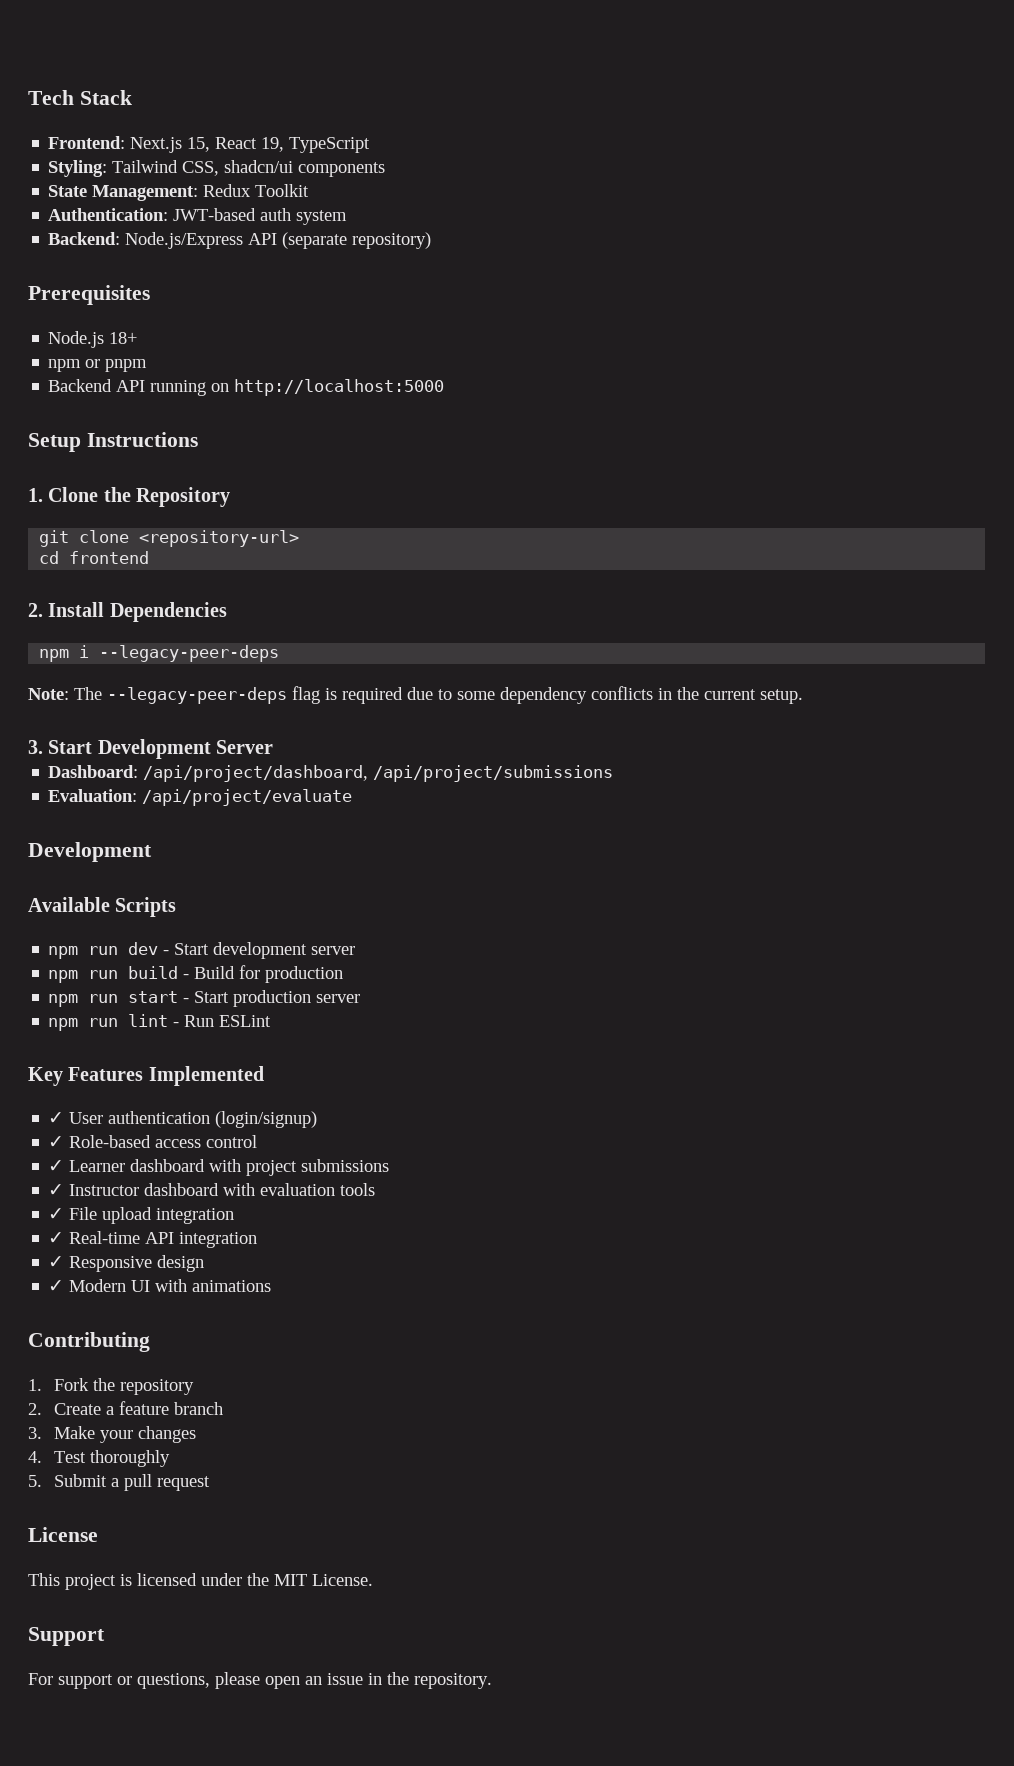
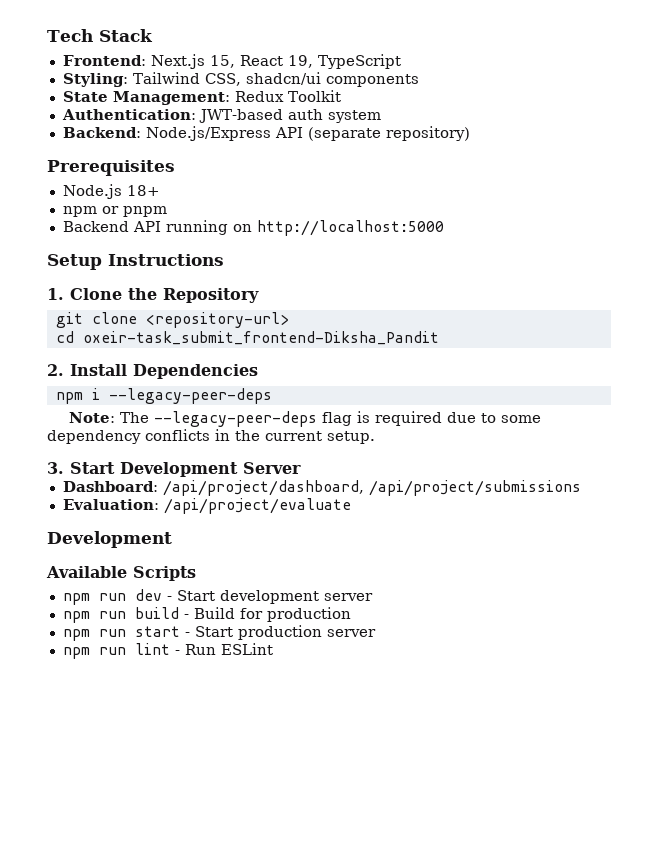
[69,551,150,564] frontend -> [82,331,439,345] oxeir-task_submit_frontend-Diksha_Pandit
[28,1066,264,1086] [48,1111,318,1128] [48,1135,258,1148] [48,1159,390,1176] [48,1183,376,1196] [48,1207,235,1224] [48,1231,258,1248] [48,1255,205,1272] [48,1279,272,1292] [28,1332,150,1352] [28,1378,195,1395] [28,1401,224,1415] [28,1426,197,1443] [28,1450,171,1467] [28,1474,211,1491] [28,1527,98,1542] [28,1573,373,1590] [28,1627,105,1646] [28,1672,492,1689] // Key Features Implemented // ✓ User authentication (login/signup) // ✓ Role-based access control // ✓ Learner dashboard with project submissions // ✓ Instructor dashboard with evaluation tools // ✓ File upload integration // ✓ Real-time API integration // ✓ Responsive design // ✓ Modern UI with animations // Contributing // 1. Fork the repository // 2. Create a feature branch // 3. Make your changes // 4. Test thoroughly // 5. Submit a pull request // License // This project is licensed under the MIT License. // Support // For support or questions, please open an issue in the repository. -> (273, 649) none

